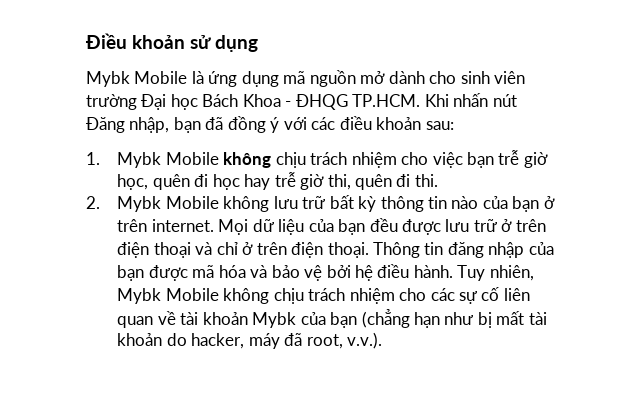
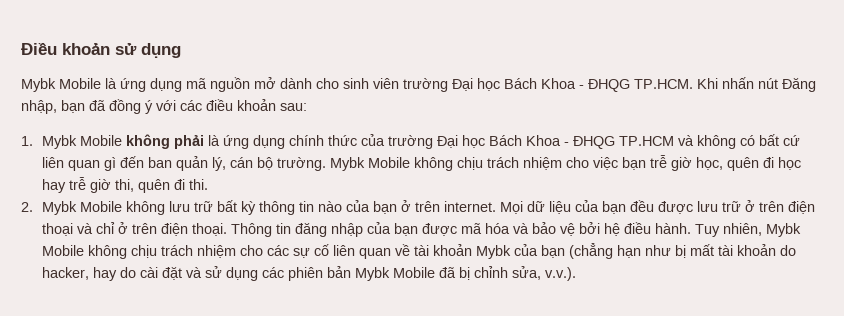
(272, 160) none -> [174,134,801,149] [42,156,454,171] phải là ứng dụng chính thức của trường Đại học Bách Khoa - ĐHQG TP.HCM và không có bất cứ liên quan gì đến ban quản lý, cán bộ trường. Mybk Mobile không
[248,333,343,349] máy đã root, -> [93,266,542,281] hay do cài đặt và sử dụng các phiên bản Mybk Mobile đã bị chỉnh sửa,

